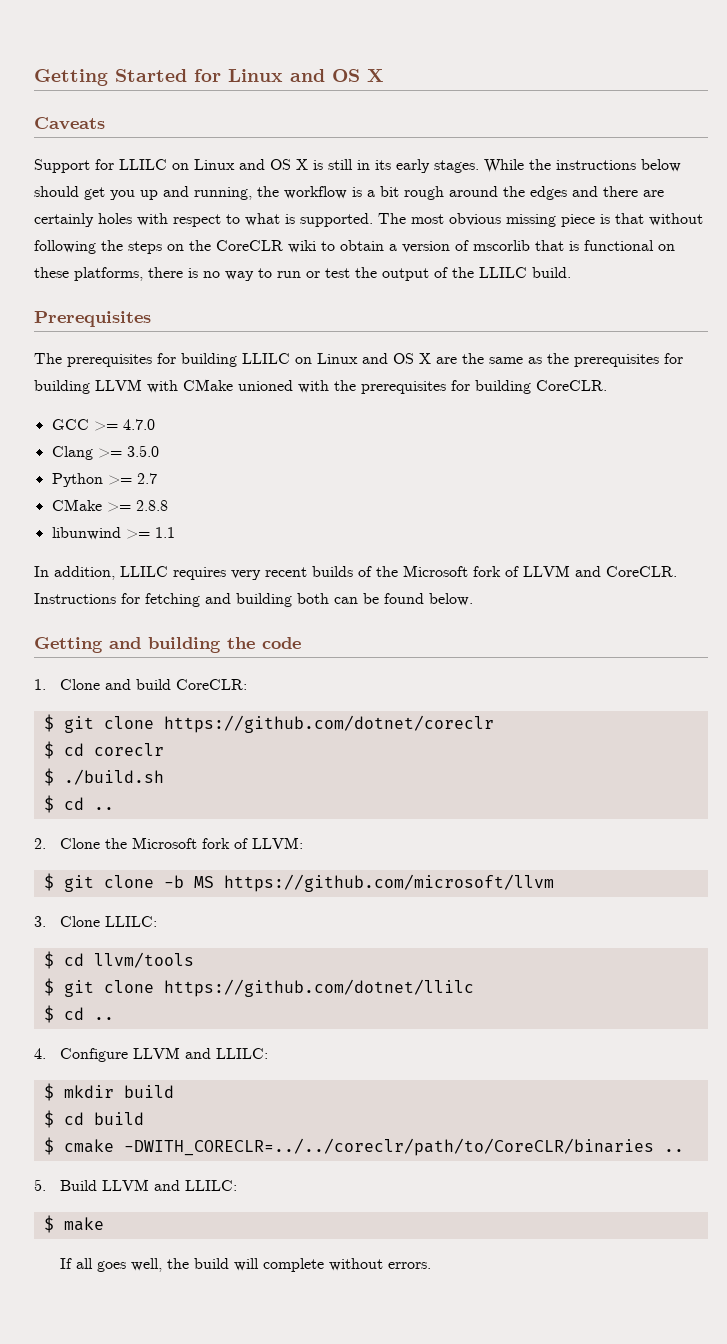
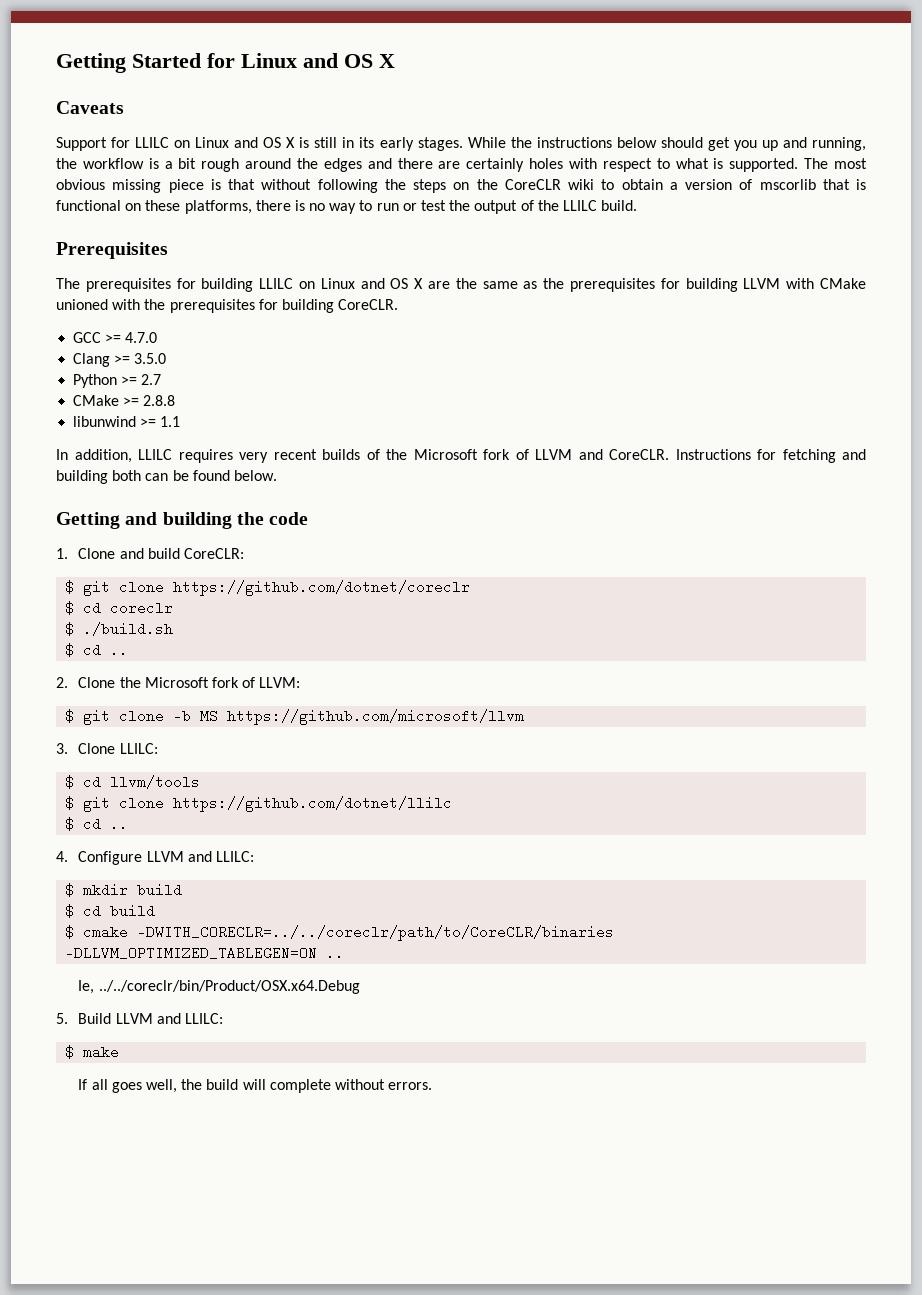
[663,1149,684,1152] .. -> [65,946,345,960] [78,980,360,994] -DLLVM_OPTIMIZED_TABLEGEN=ON .. // Ie, ../../coreclr/bin/Product/OSX.x64.Debug

